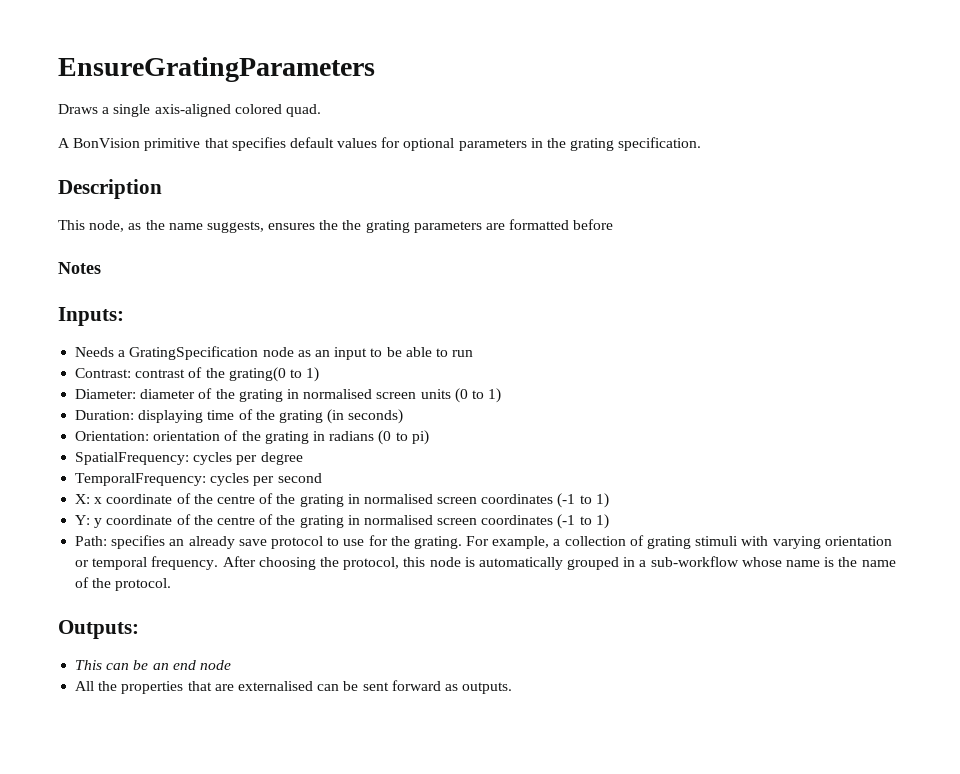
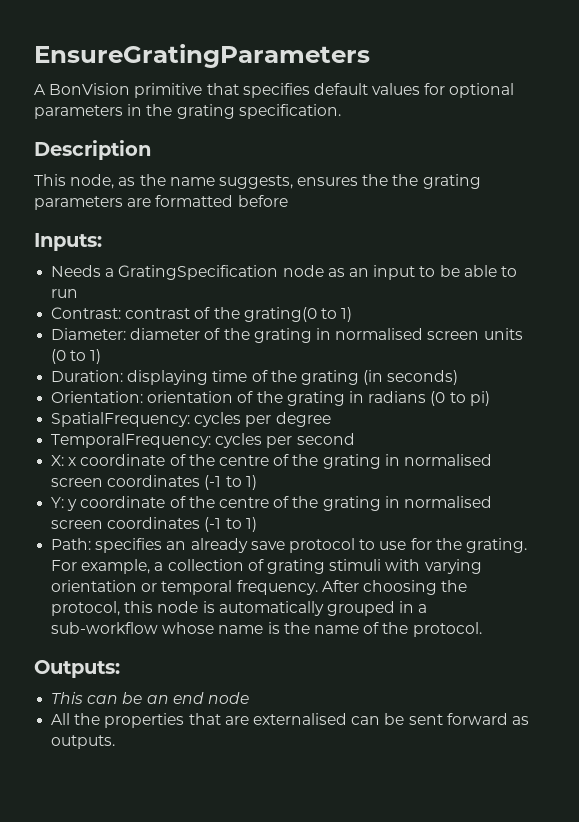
[58,104,321,117] // Draws a single axis-aligned colored quad. -> (370, 56) none
[58,262,101,274] // Notes -> (288, 201) none

